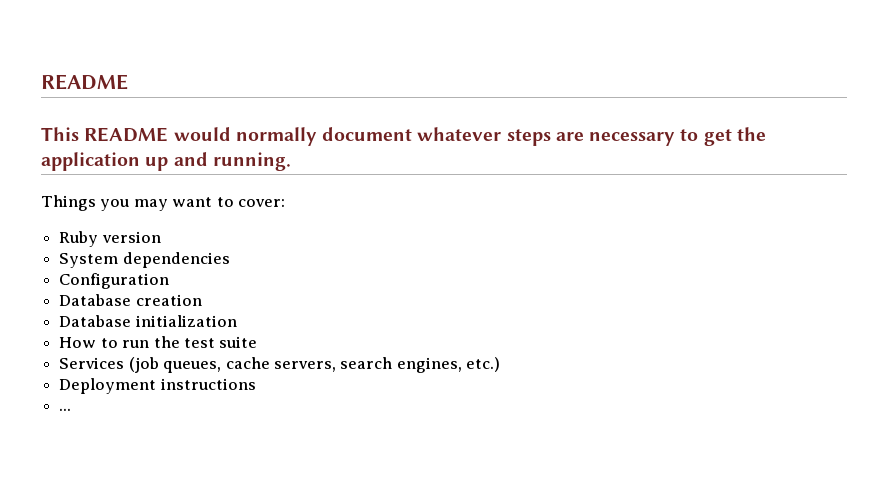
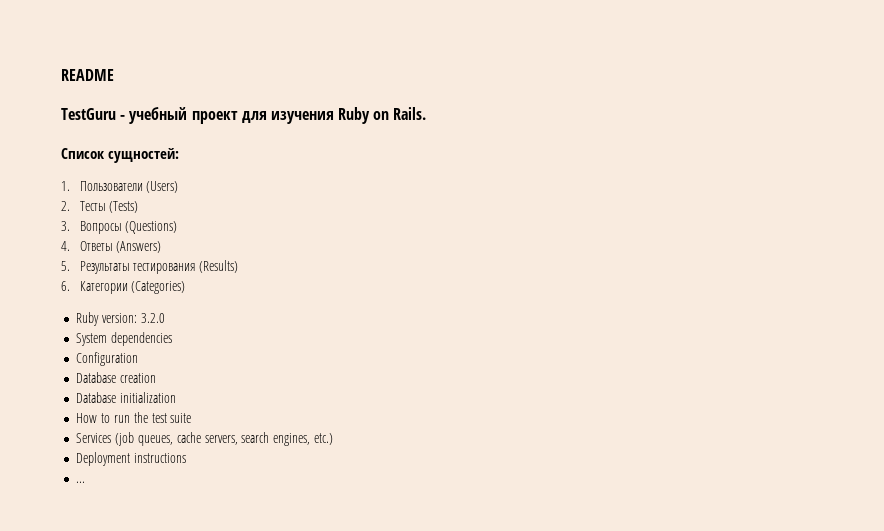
[41,127,766,146] [41,152,291,171] [41,195,286,211] [59,231,161,247] This README would normally document whatever steps are necessary to get the application up and running. // Things you may want to cover: // Ruby version -> [61,107,427,124] [61,148,179,163] [61,181,179,193] [61,201,139,213] [61,221,178,234] [61,241,162,253] [61,260,239,274] [61,281,186,294] [76,312,165,326] TestGuru - учебный проект для изучения Ruby on Rails. // Список сущностей: // 1. Пользователи (Users) // 2. Тесты (Tests) // 3. Вопросы (Questions) // 4. Ответы (Answers) // 5. Результаты тестирования (Results) // 6. Категории (Categories) // Ruby version: 3.2.0

